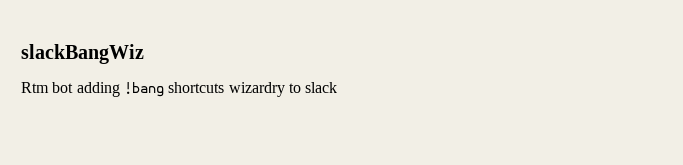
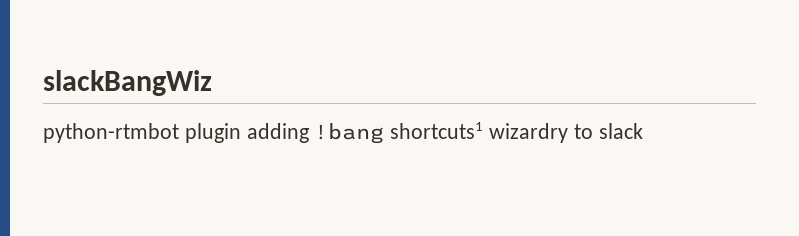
[21,82,74,93] Rtm bot -> [43,123,241,143] python-rtmbot plugin
[168,82,225,93] shortcuts -> [390,122,484,139] shortcuts1

